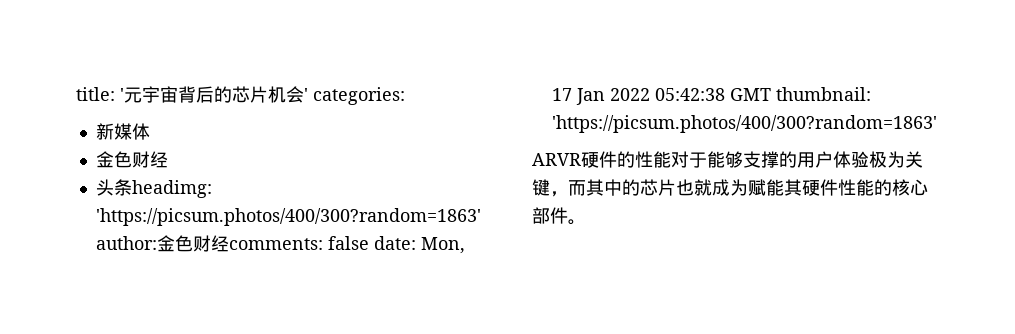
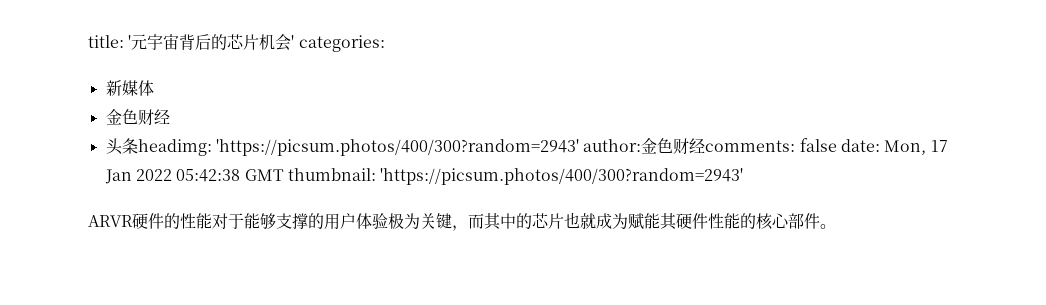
[95,208,481,226] 'https://picsum.photos/400/300?random=1863' -> [215,139,579,156] 'https://picsum.photos/400/300?random=2943'
[551,115,937,133] 'https://picsum.photos/400/300?random=1863' -> [380,168,744,185] 'https://picsum.photos/400/300?random=2943'

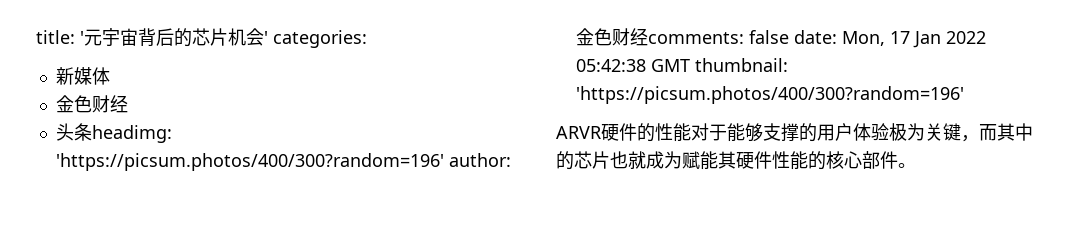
[215,139,579,156] 'https://picsum.photos/400/300?random=2943' -> [55,153,444,171] 'https://picsum.photos/400/300?random=196'
[380,168,744,185] 'https://picsum.photos/400/300?random=2943' -> [575,86,964,104] 'https://picsum.photos/400/300?random=196'

